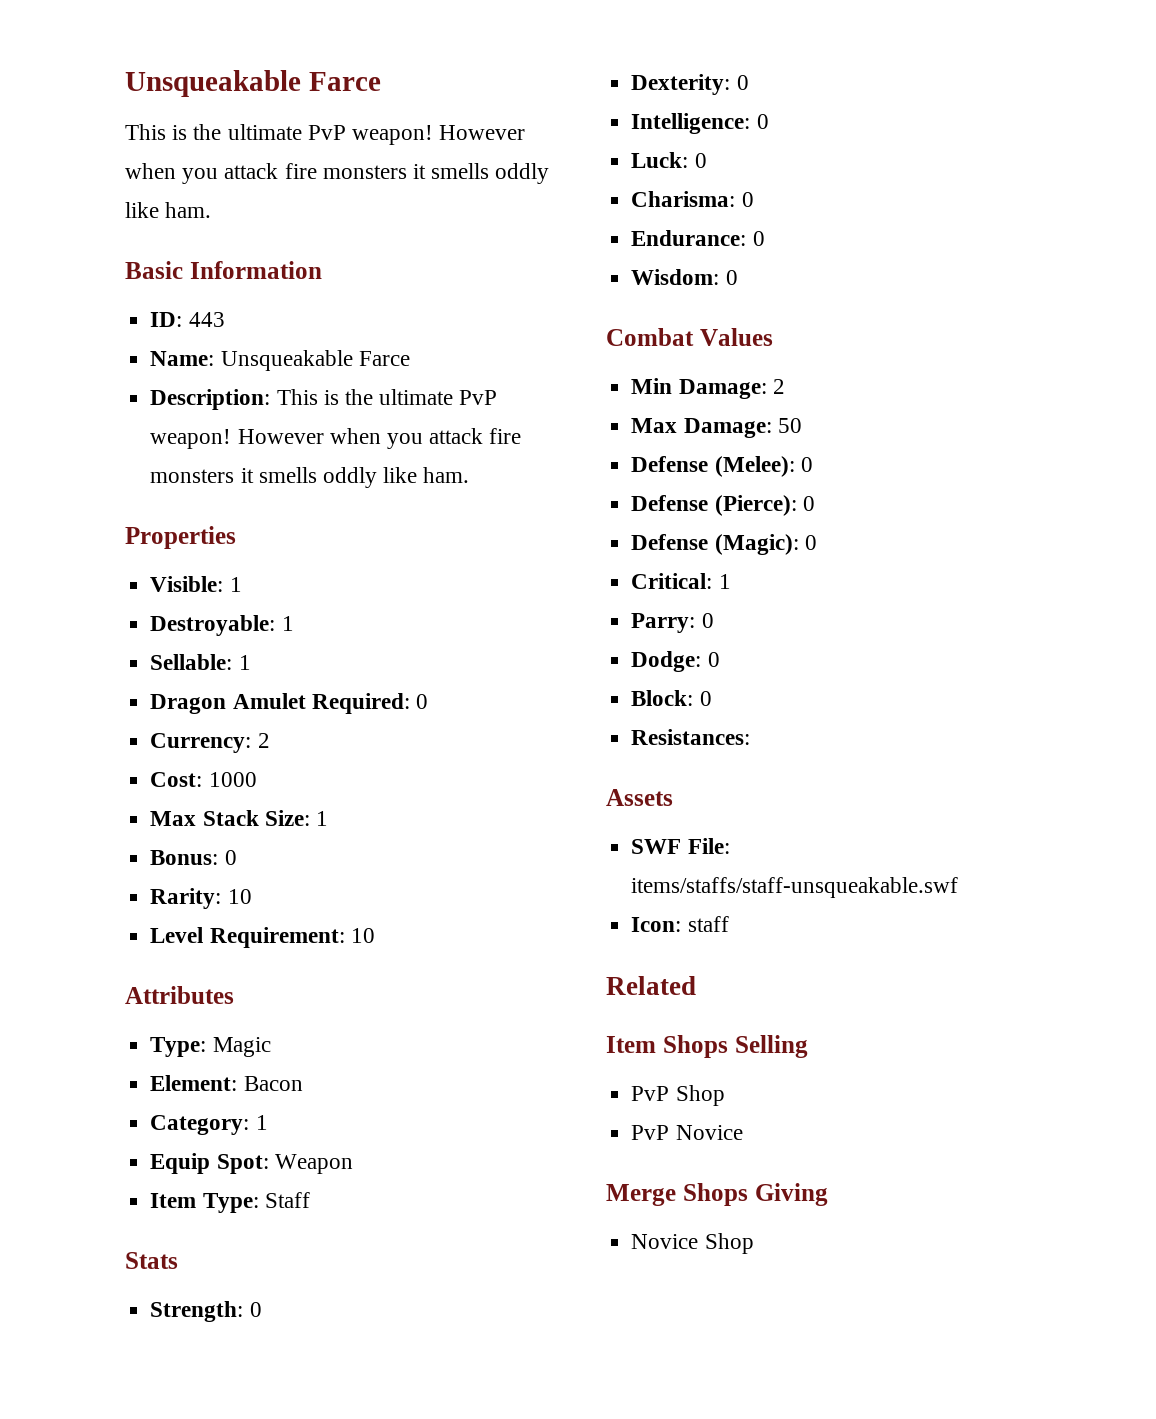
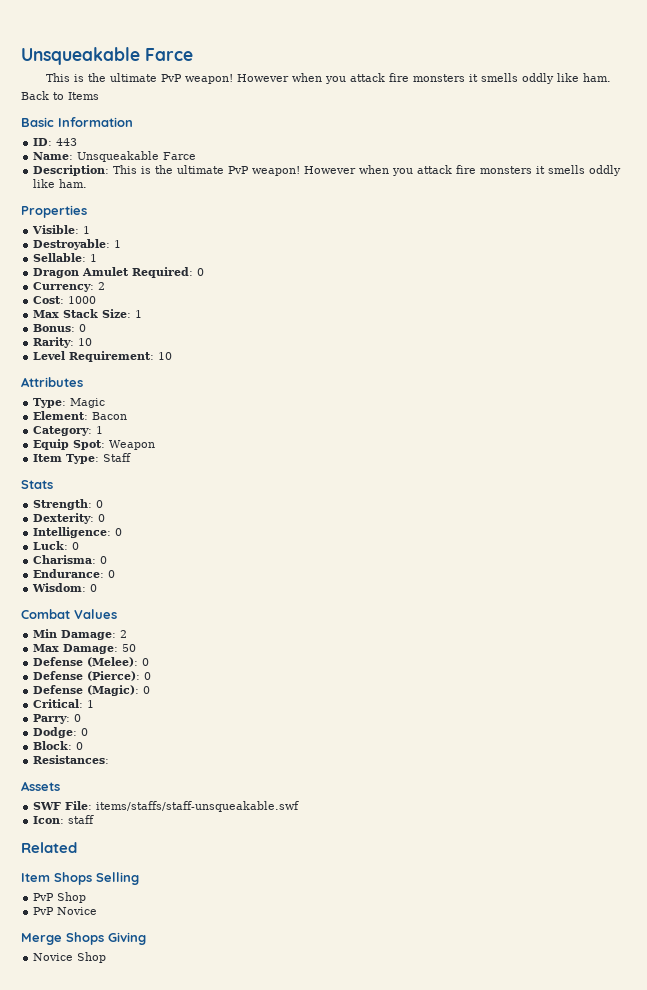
(212, 210) none -> [21,91,99,100] // Back to Items

